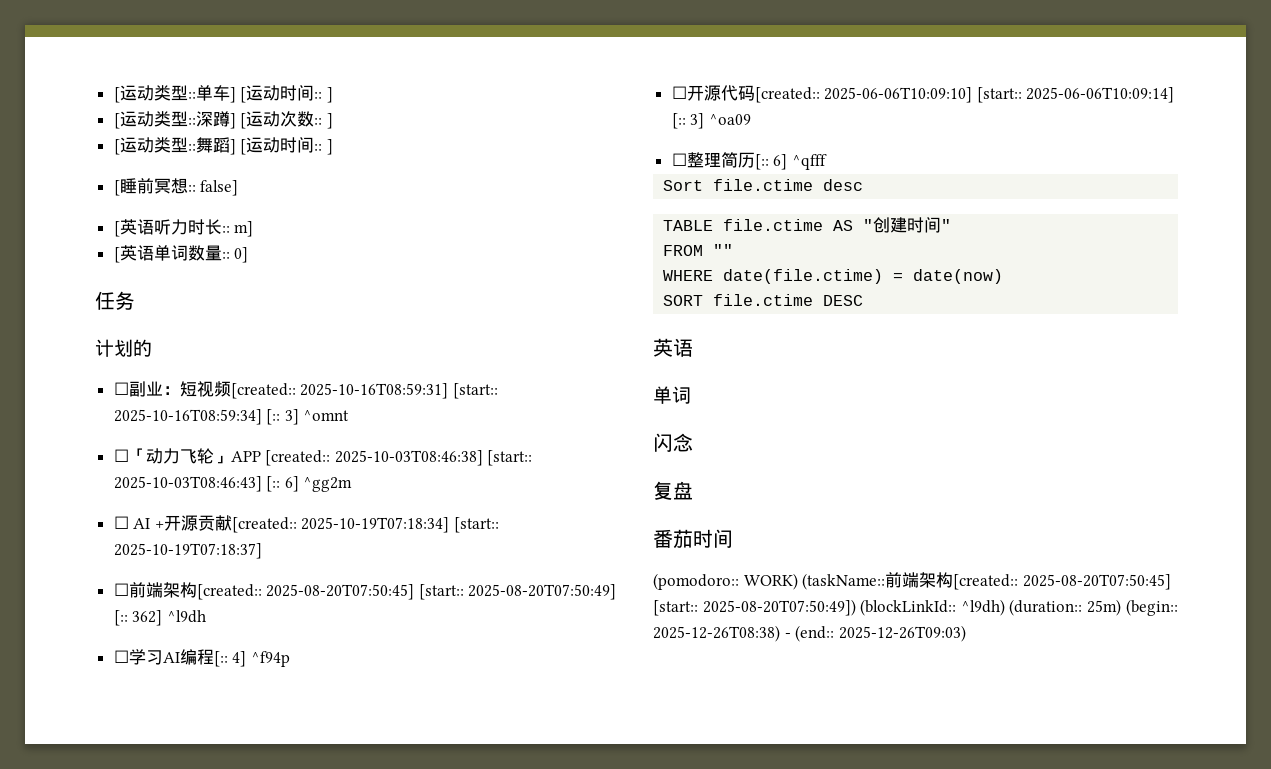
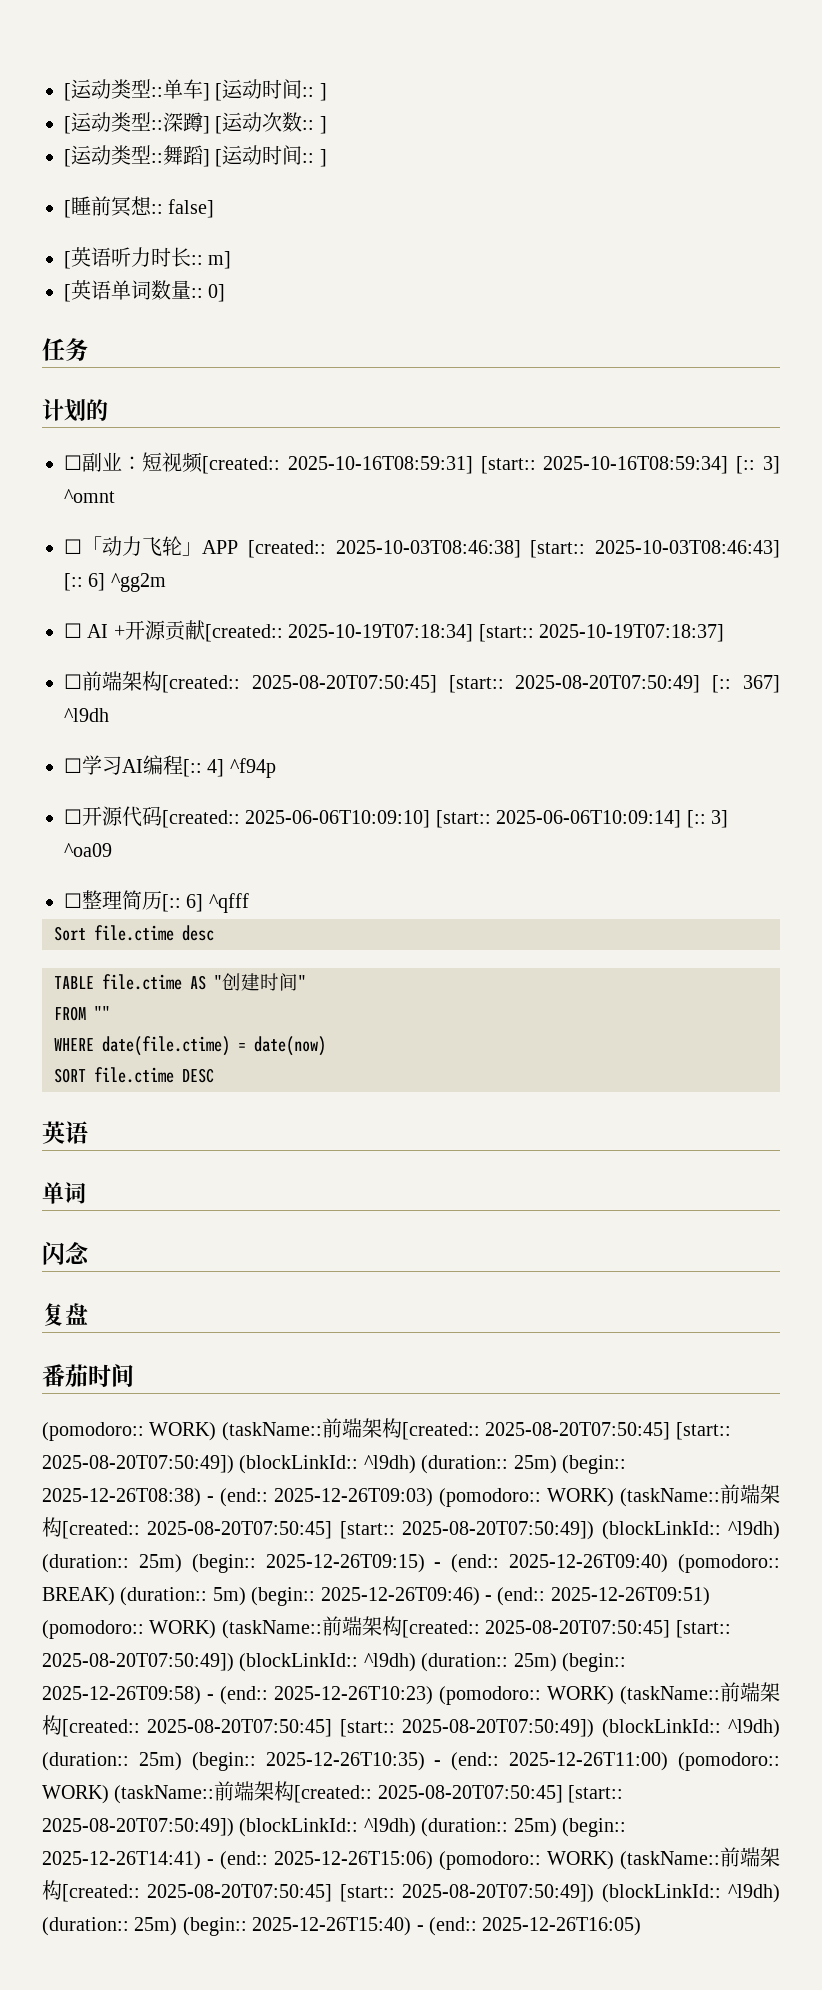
[132,610,163,626] 362] -> [743,675,780,693] 367]
(966, 633) none -> [439,1484,780,1507] [42,1517,780,1540] [42,1554,780,1573] [42,1587,710,1606] [42,1616,731,1639] [42,1653,626,1672] [42,1682,780,1705] [42,1715,780,1738] [42,1752,780,1771] [42,1781,624,1804] [42,1818,626,1837] [42,1847,780,1870] [42,1880,780,1903] [42,1917,642,1936] (pomodoro:: WORK) (taskName::前端架构[created:: 2025-08-20T07:50:45] [start:: 2025-08-20T07:50:49]) (blockLinkId:: ^l9dh) (duration:: 25m) (begin:: 2025-12-26T09:15) - (end:: 2025-12-26T09:40) (pomodoro:: BREAK) (duration:: 5m) (begin:: 2025-12-26T09:46) - (end:: 2025-12-26T09:51) (pomodoro:: WORK) (taskName::前端架构[created:: 2025-08-20T07:50:45] [start:: 2025-08-20T07:50:49]) (blockLinkId:: ^l9dh) (duration:: 25m) (begin:: 2025-12-26T09:58) - (end:: 2025-12-26T10:23) (pomodoro:: WORK) (taskName::前端架构[created:: 2025-08-20T07:50:45] [start:: 2025-08-20T07:50:49]) (blockLinkId:: ^l9dh) (duration:: 25m) (begin:: 2025-12-26T10:35) - (end:: 2025-12-26T11:00) (pomodoro:: WORK) (taskName::前端架构[created:: 2025-08-20T07:50:45] [start:: 2025-08-20T07:50:49]) (blockLinkId:: ^l9dh) (duration:: 25m) (begin:: 2025-12-26T14:41) - (end:: 2025-12-26T15:06) (pomodoro:: WORK) (taskName::前端架构[created:: 2025-08-20T07:50:45] [start:: 2025-08-20T07:50:49]) (blockLinkId:: ^l9dh) (duration:: 25m) (begin:: 2025-12-26T15:40) - (end:: 2025-12-26T16:05)

